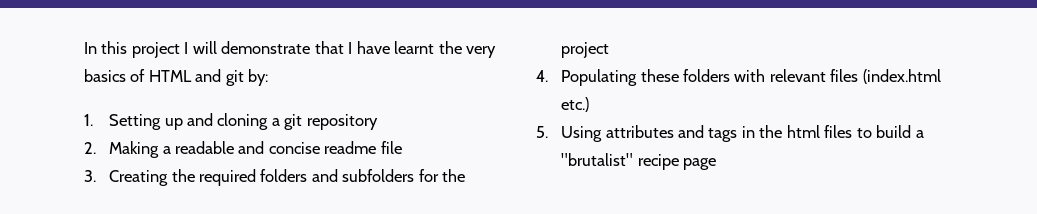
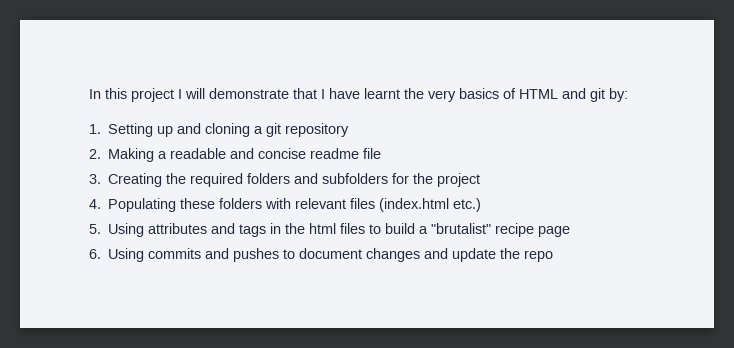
(717, 164) none -> [89,248,554,262] // 6. Using commits and pushes to document changes and update the repo

